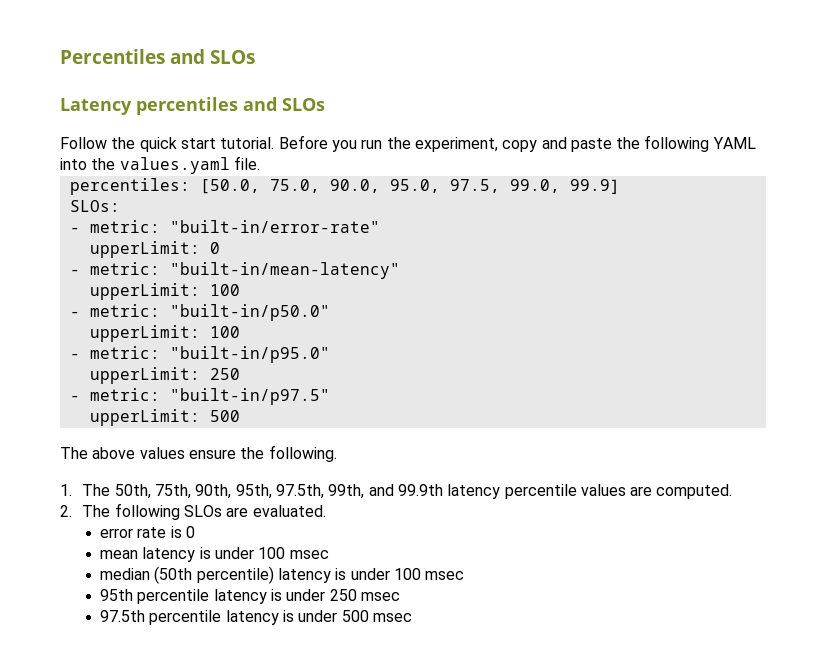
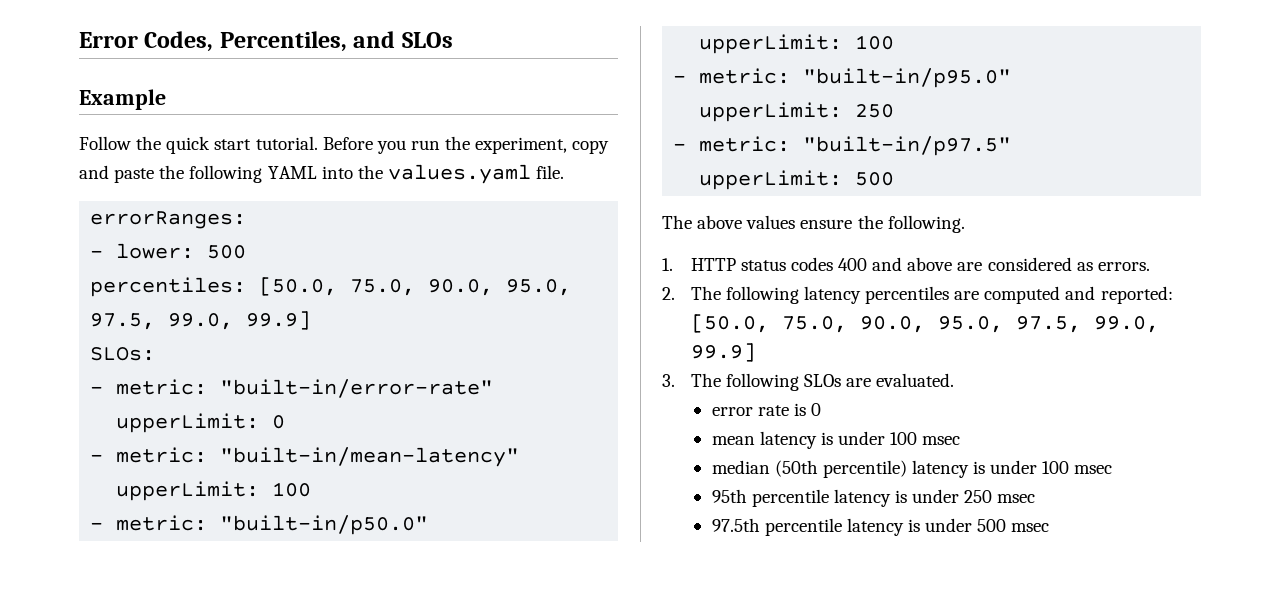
[60,49,255,64] [60,97,325,115] Percentiles and SLOs // Latency percentiles and SLOs -> [79,31,453,52] [79,89,166,110] Error Codes, Percentiles, and SLOs // Example
(260, 163) none -> [90,211,247,229] [90,243,247,259] // errorRanges: // - lower: 500
[82,484,733,499] [60,505,72,517] The 50th, 75th, 90th, 95th, 97.5th, 99th, and 99.9th latency percentile values are computed. // 2. -> [690,257,1150,271] [662,286,1173,304] [690,314,1159,333] [690,343,756,362] [662,374,675,387] HTTP status codes 400 and above are considered as errors. // 2. The following latency percentiles are computed and reported: [50.0, 75.0, 90.0, 95.0, 97.5, 99.0, 99.9] // 3.

